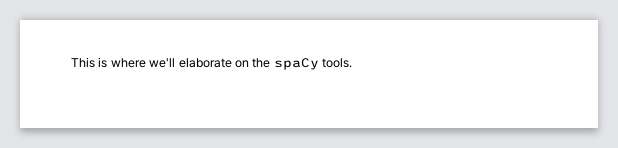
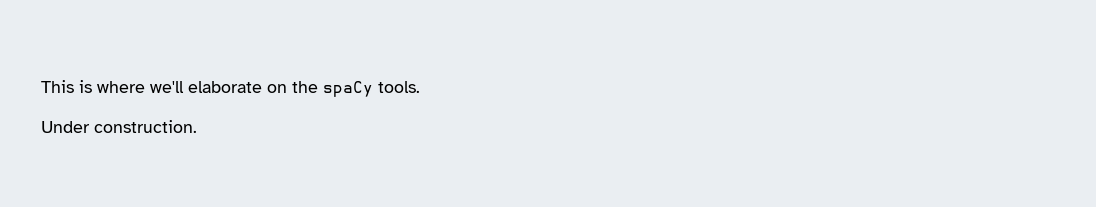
(352, 63) none -> [41,120,197,133] // Under construction.

